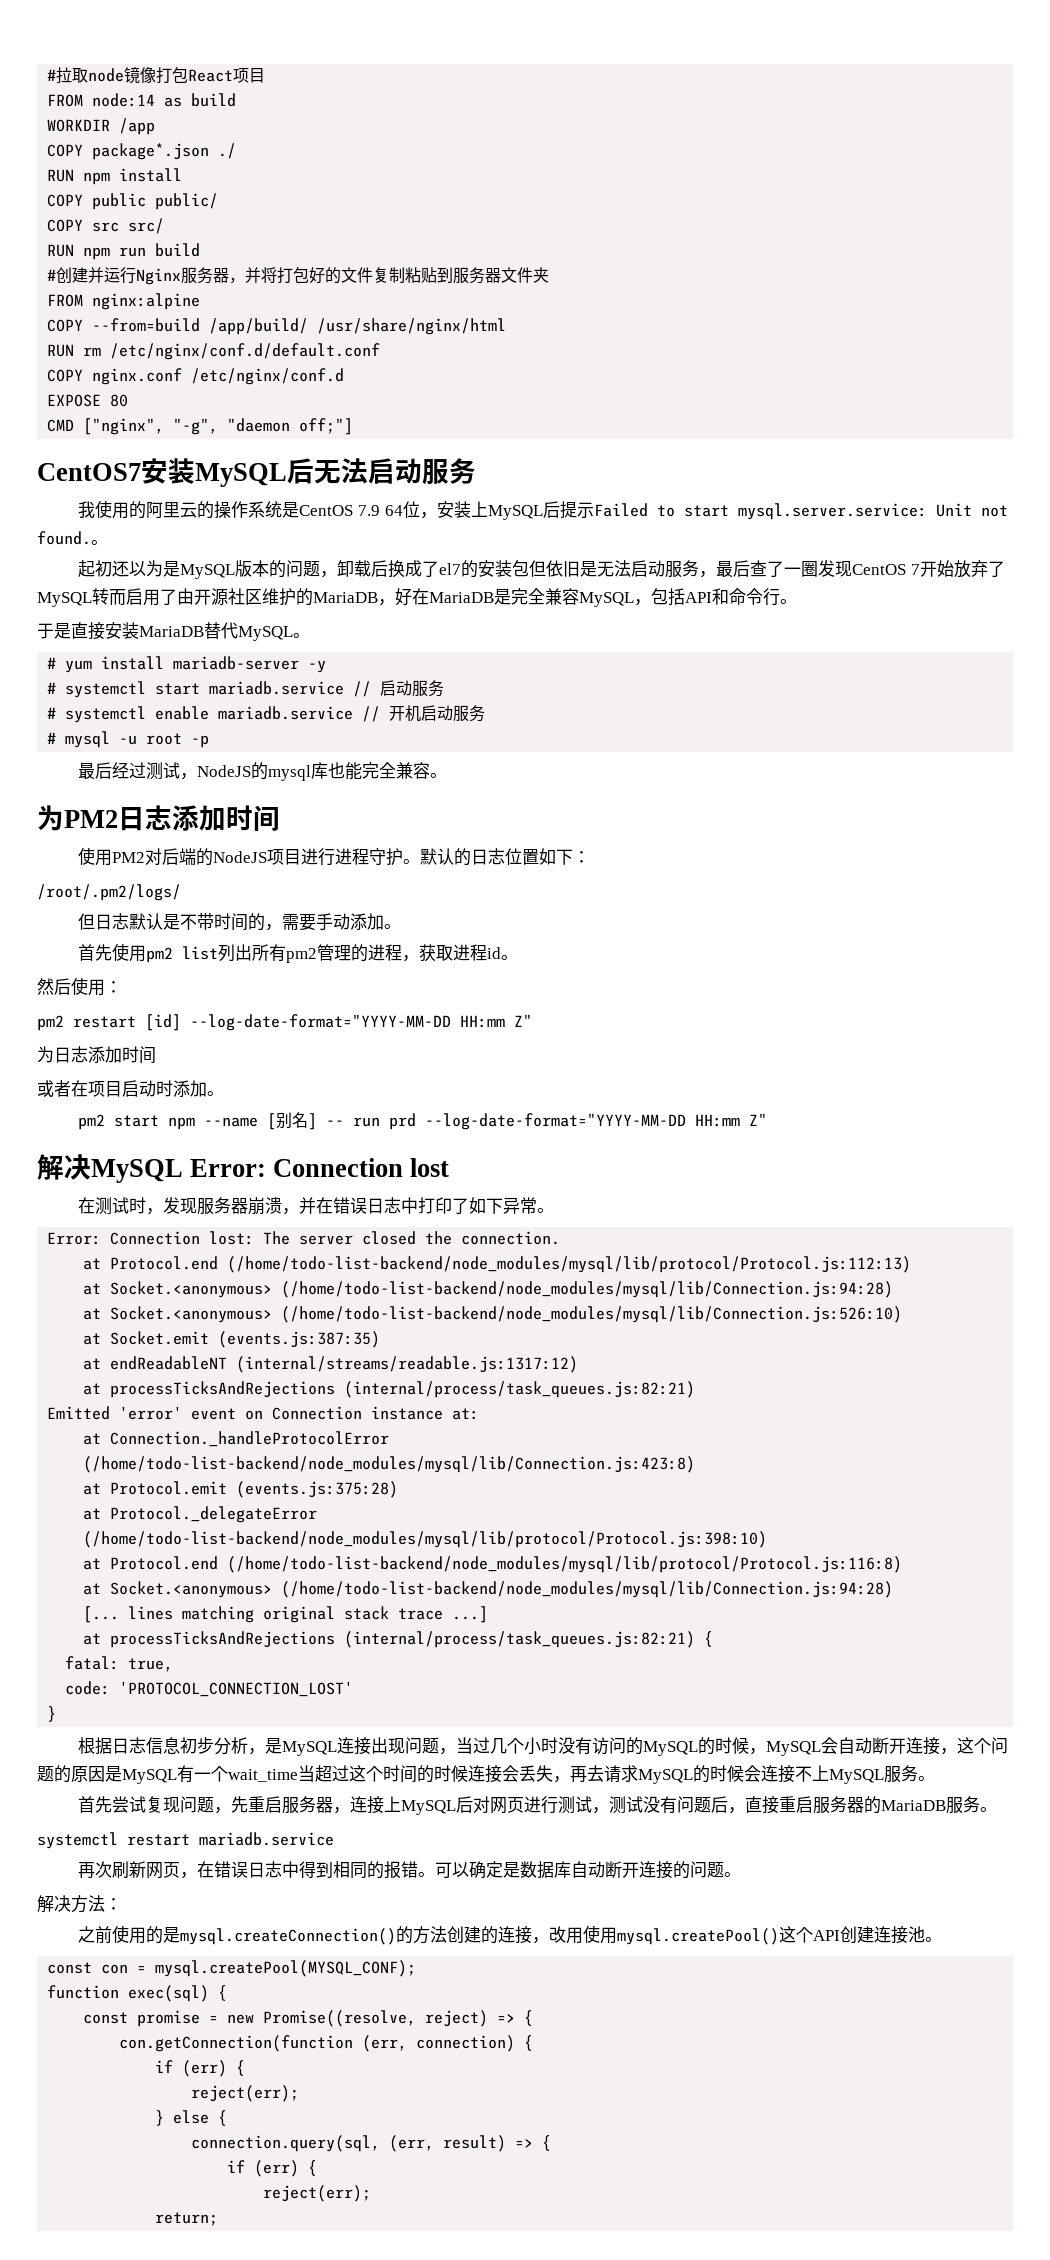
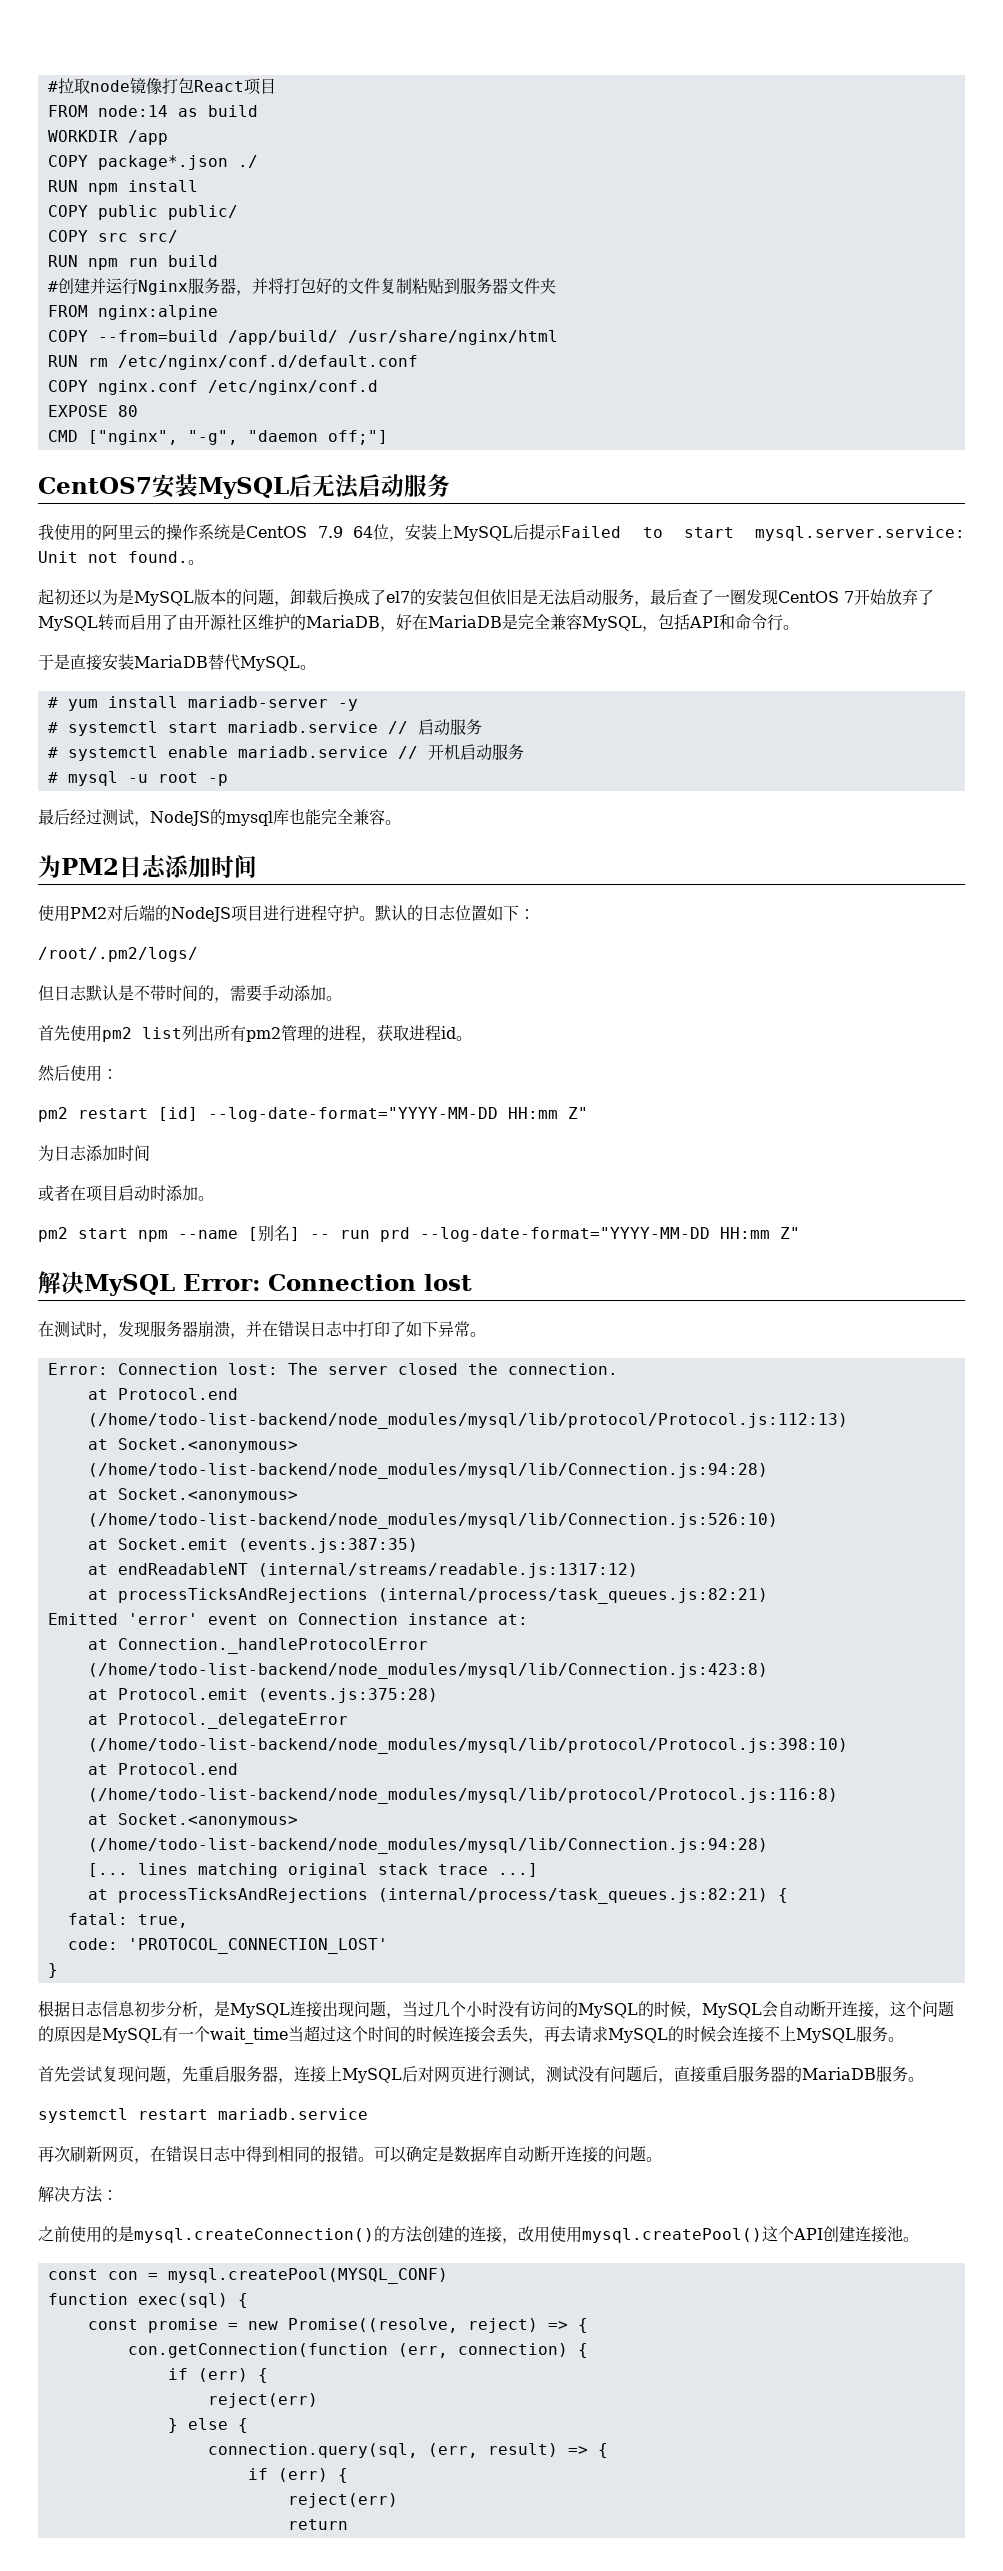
[155,1960,417,1977] mysql.createPool(MYSQL_CONF); -> [167,2268,448,2284] mysql.createPool(MYSQL_CONF)
[191,2085,300,2102] reject(err); -> [207,2393,318,2408] reject(err)
[263,2185,372,2202] [155,2212,219,2226] reject(err); // return; -> [287,2493,398,2508] [287,2519,348,2530] reject(err) // return

